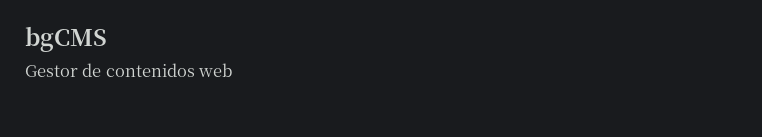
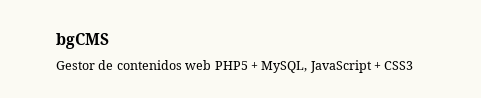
(234, 70) none -> [214,60,414,73] PHP5 + MySQL, JavaScript + CSS3

